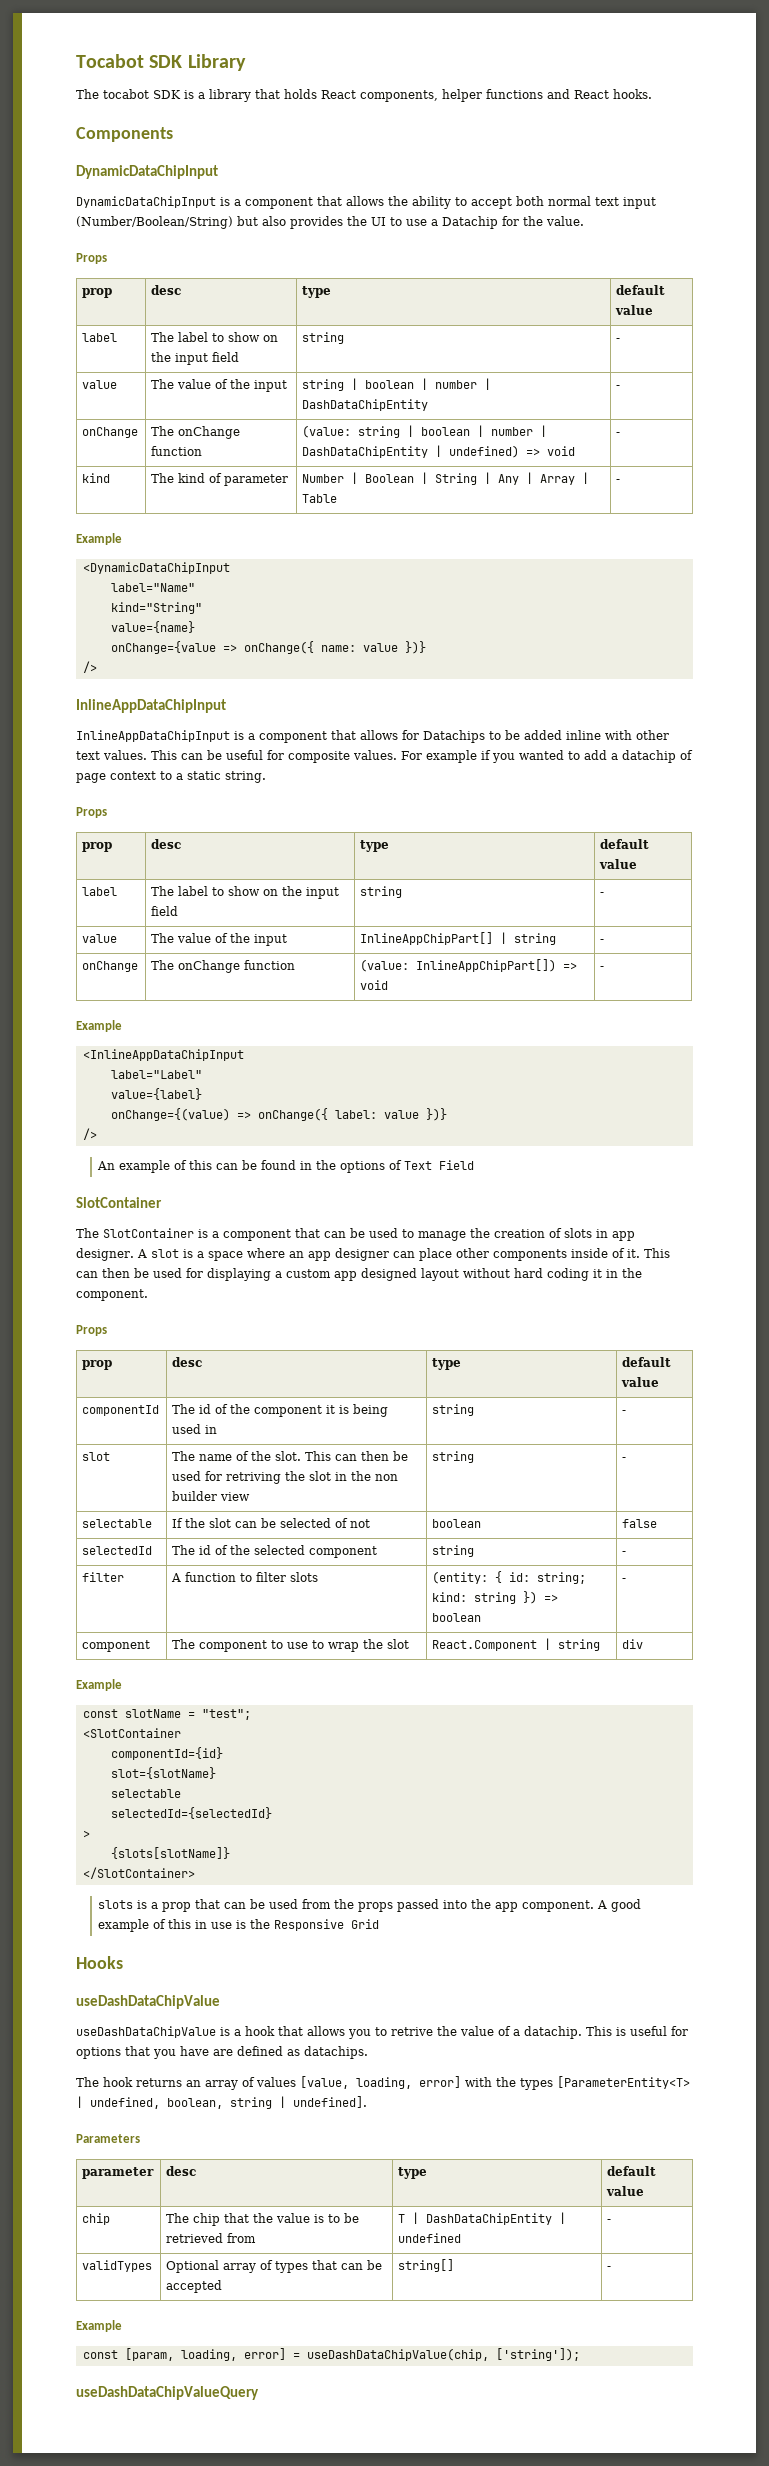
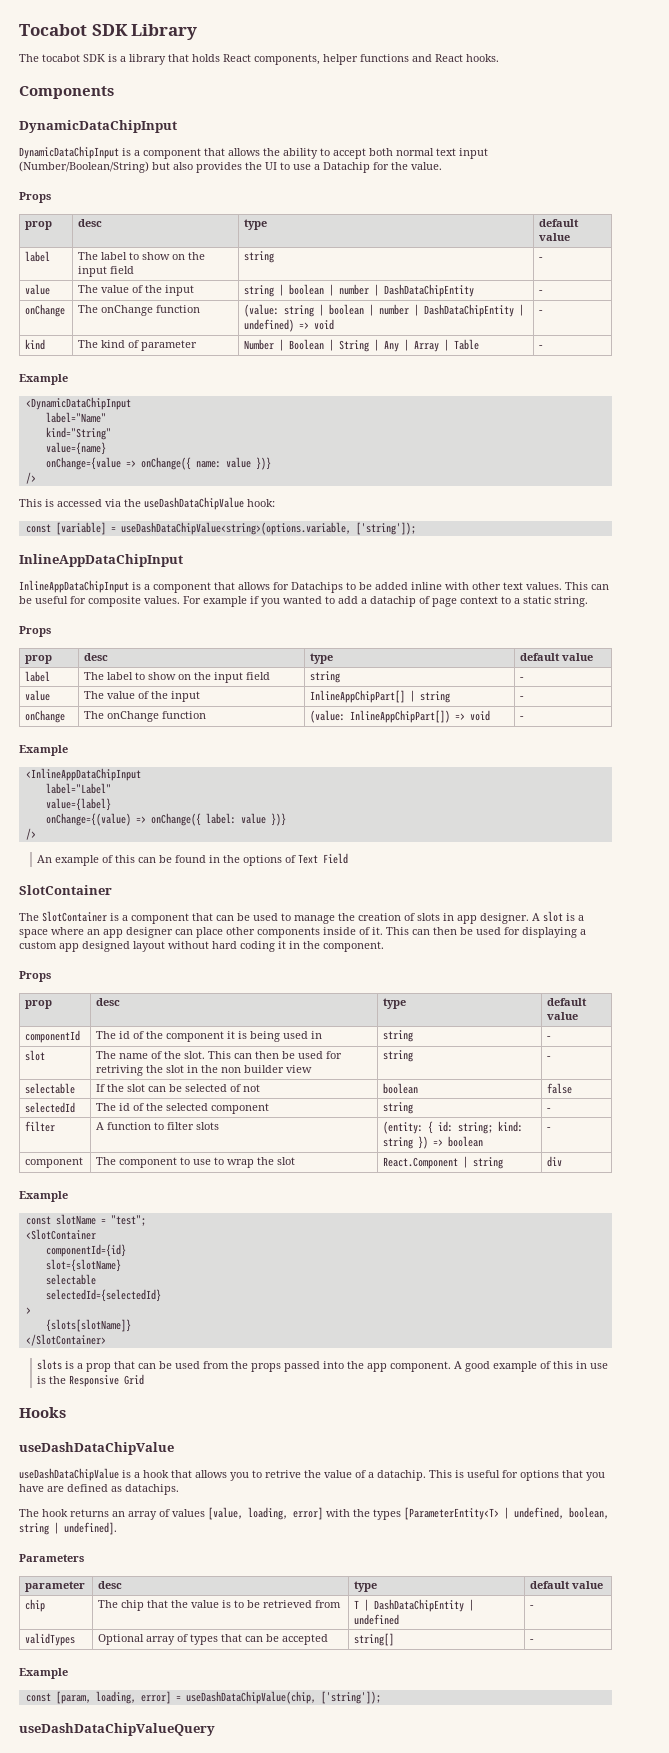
(97, 667) none -> [19,497,275,510] [25,522,416,535] // This is accessed via the useDashDataChipValue hook: // const [variable] = useDashDataChipValue<string>(options.variable, ['string']);

